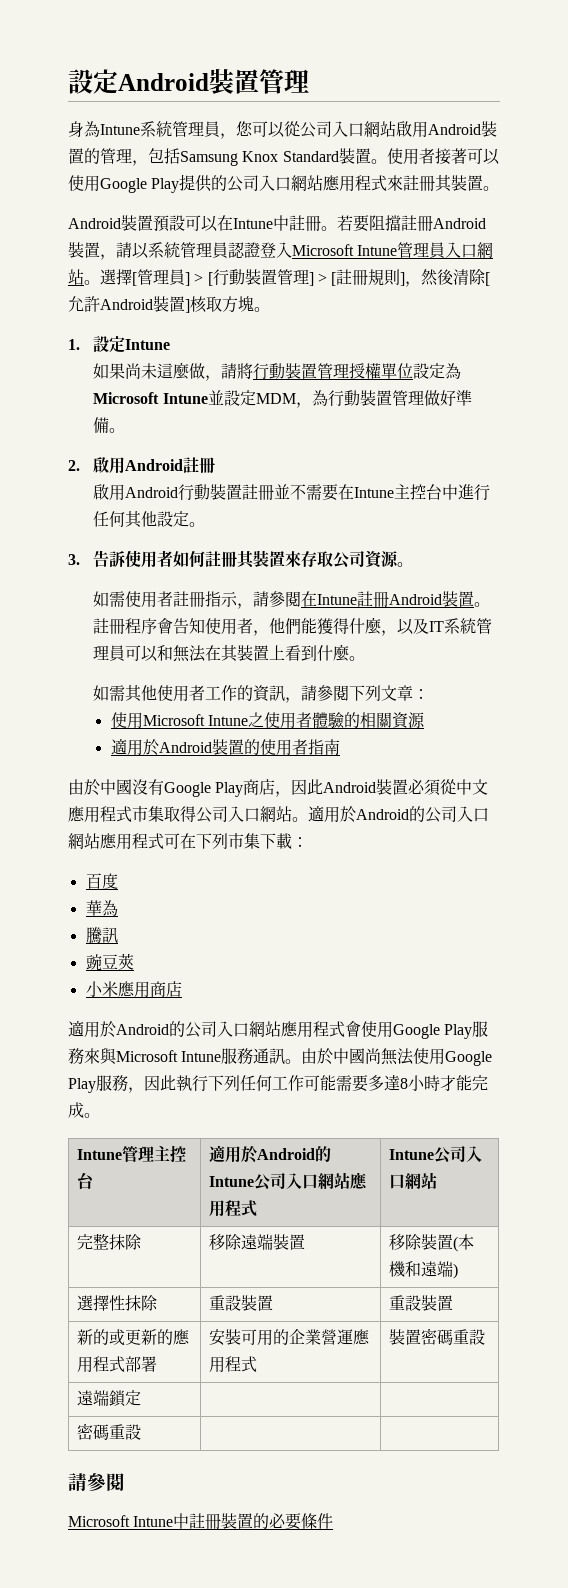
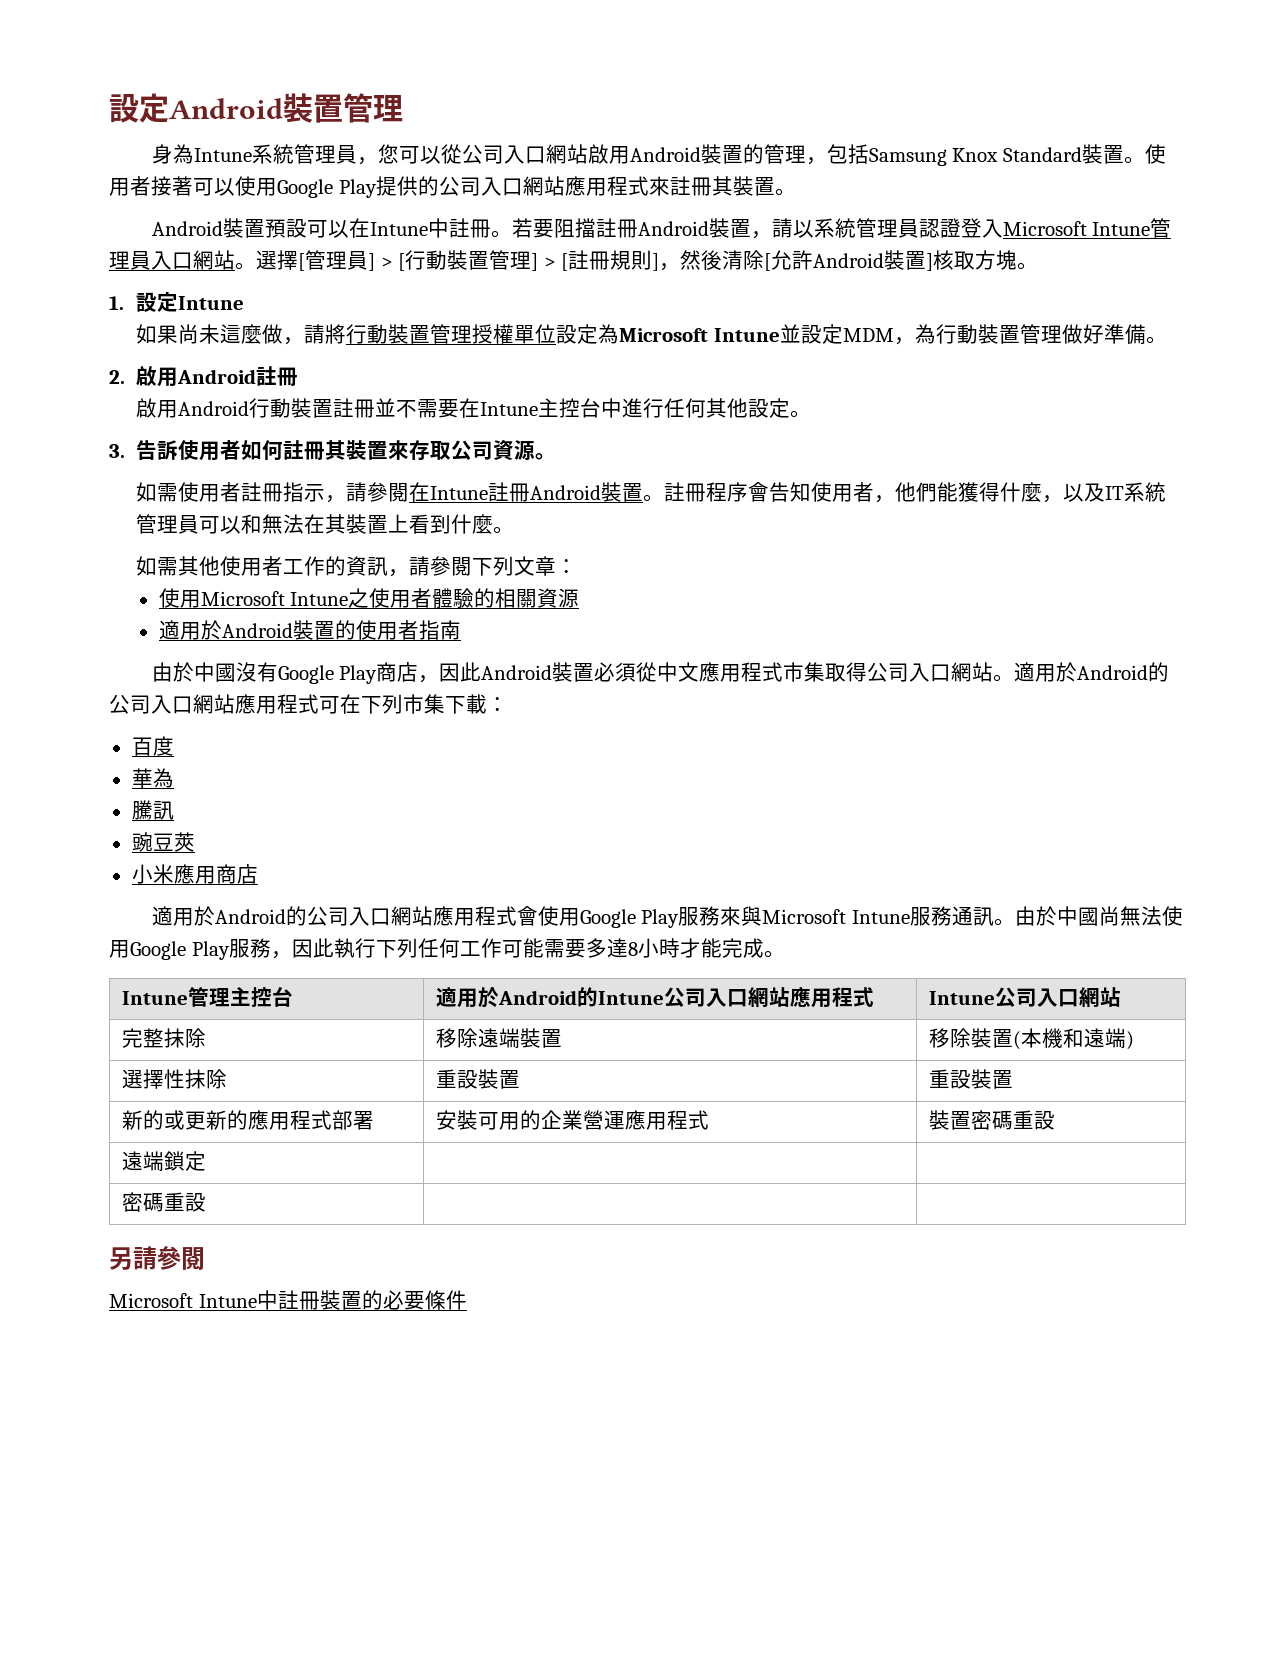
(142, 1432) none -> [109,1247,133,1270] 另

